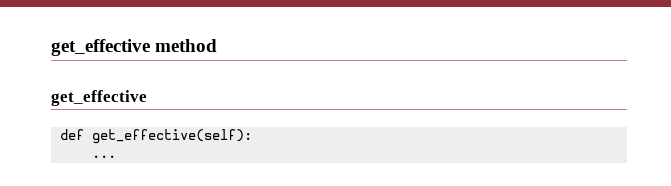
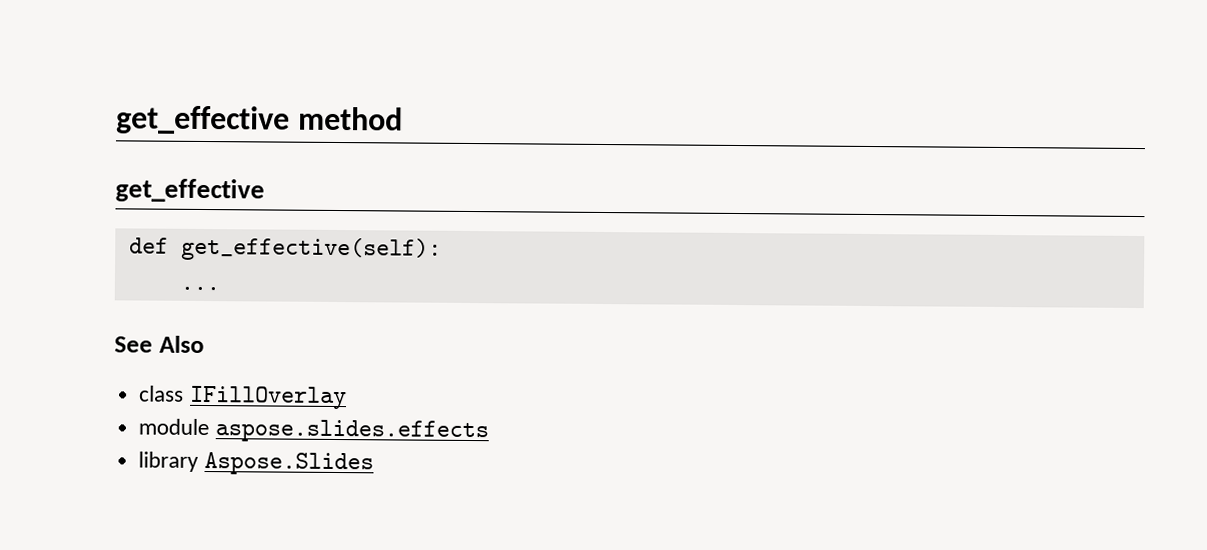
(117, 156) none -> [114,335,204,353] [139,385,347,410] [138,418,489,444] [138,451,374,476] // See Also // class IFillOverlay // module aspose.slides.effects // library Aspose.Slides

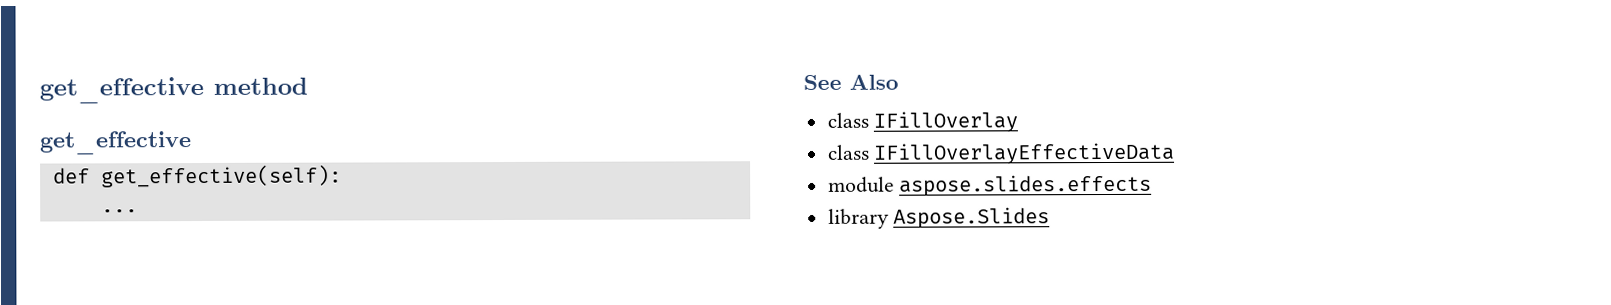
(347, 397) none -> [826,142,1176,165] // class IFillOverlayEffectiveData

